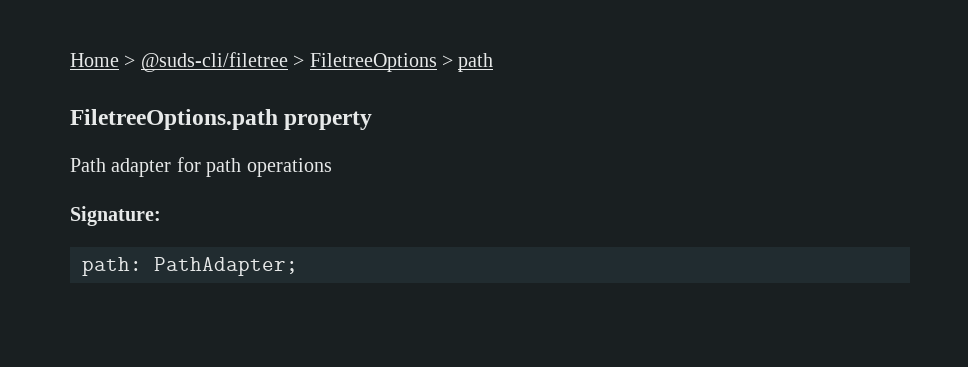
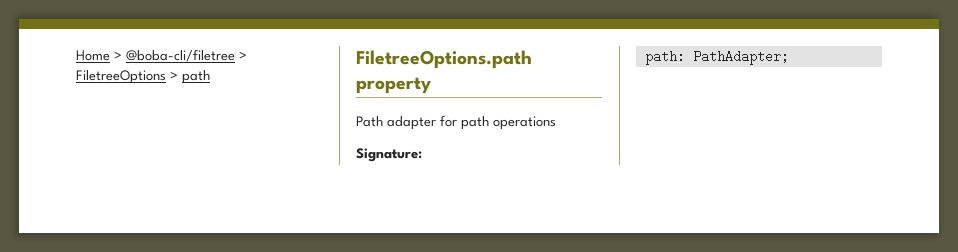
[140,52,288,72] @suds-cli/filetree -> [126,49,235,62] @boba-cli/filetree

